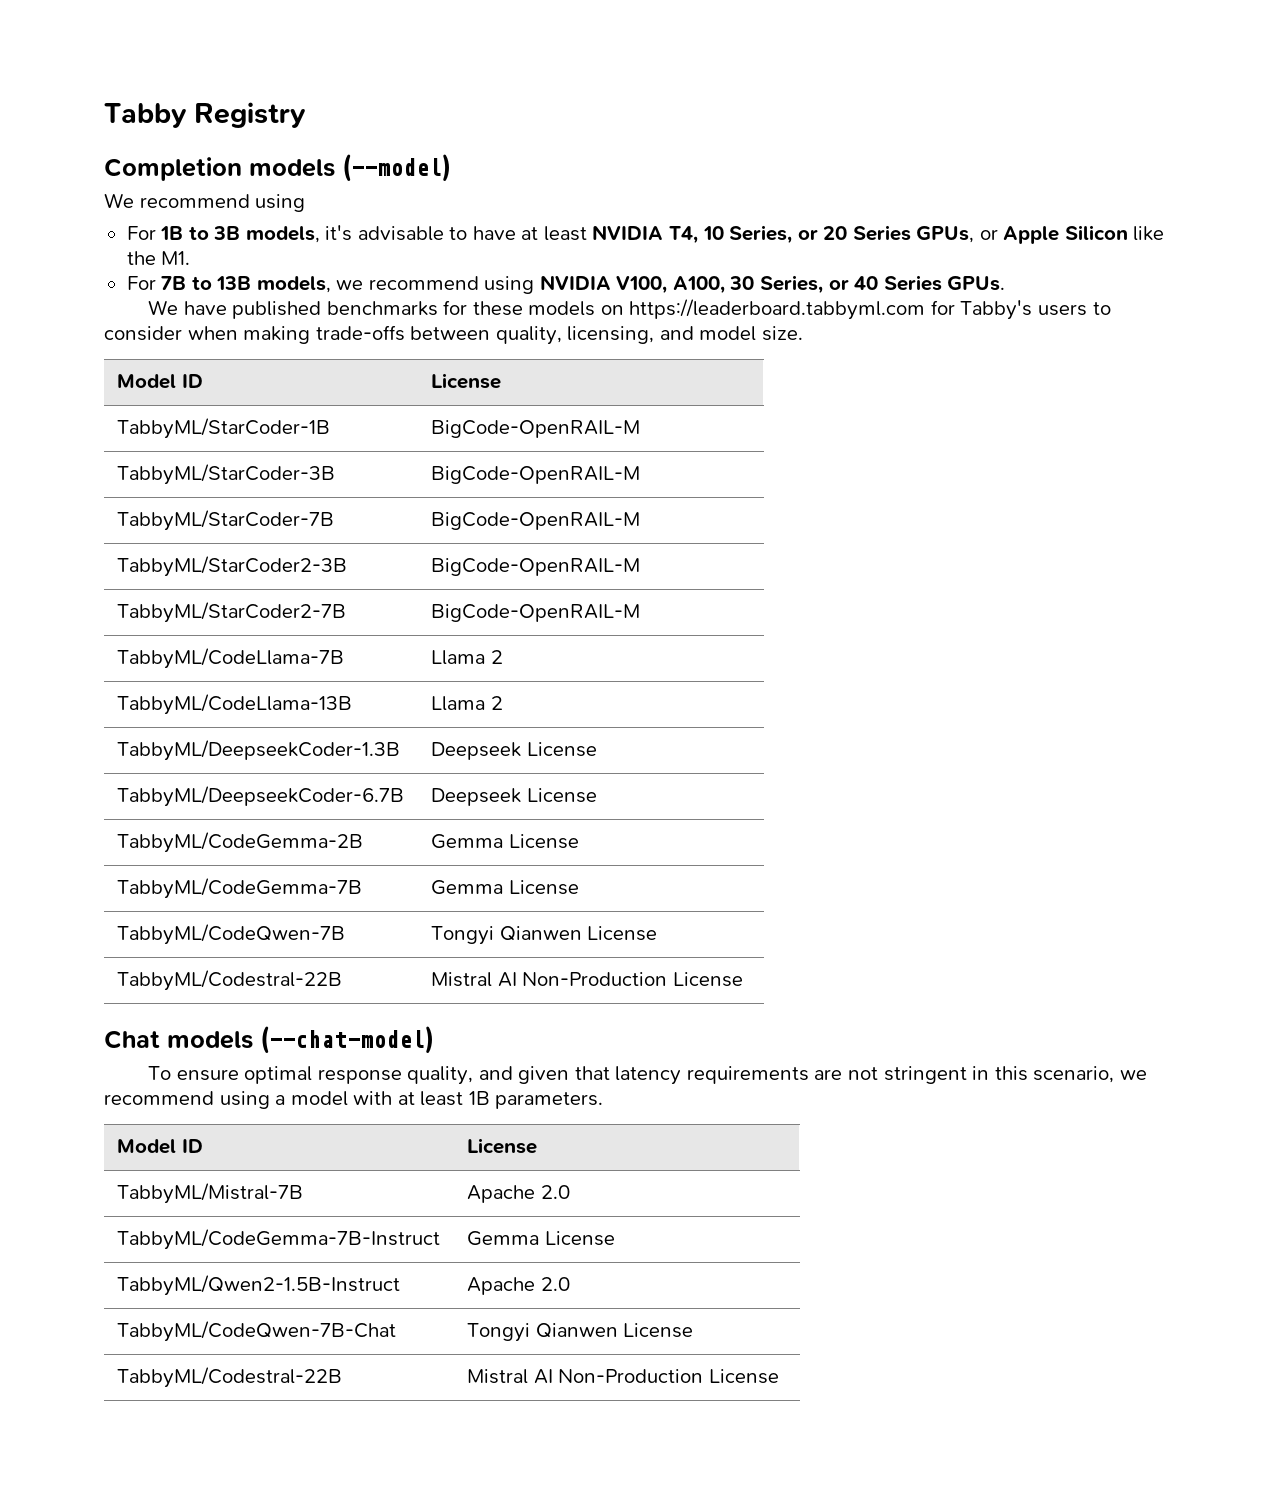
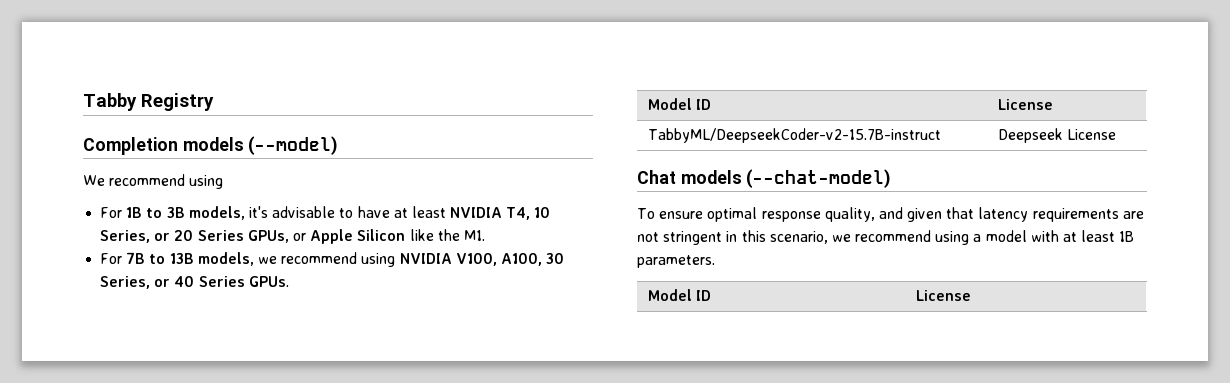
[148,299,1111,320] [104,325,803,345] [117,374,204,389] [431,373,502,389] [117,418,331,439] [431,420,641,438] [117,464,336,485] [431,466,641,484] [117,510,335,531] [431,512,641,530] [117,556,348,577] [431,558,641,576] [117,602,347,623] [431,604,641,622] [117,648,345,669] [431,650,503,665] [117,694,353,715] [431,696,503,711] [117,740,401,761] [431,742,597,760] [117,786,405,807] [431,788,597,806] [117,832,364,853] [431,834,579,849] [117,878,363,899] [431,880,579,895] [117,924,346,945] [431,926,658,945] [117,970,343,991] [431,972,668,987] // We have published benchmarks for these models on https://leaderboard.tabbyml.com for Tabby's users to consider when making trade-offs between quality, licensing, and model size. // Model ID | License // TabbyML/StarCoder-1B | BigCode-OpenRAIL-M // TabbyML/StarCoder-3B | BigCode-OpenRAIL-M // TabbyML/StarCoder-7B | BigCode-OpenRAIL-M // TabbyML/StarCoder2-3B | BigCode-OpenRAIL-M // TabbyML/StarCoder2-7B | BigCode-OpenRAIL-M // TabbyML/CodeLlama-7B | Llama 2 // TabbyML/CodeLlama-13B | Llama 2 // TabbyML/DeepseekCoder-1.3B | Deepseek License // TabbyML/DeepseekCoder-6.7B | Deepseek License // TabbyML/CodeGemma-2B | Gemma License // TabbyML/CodeGemma-7B | Gemma License // TabbyML/CodeQwen-7B | Tongyi Qianwen License // TabbyML/Codestral-22B | Mistral AI Non-Production -> [648,98,712,110] [998,99,1054,110] [648,128,942,143] [998,128,1064,143] // Model ID | License // TabbyML/DeepseekCoder-v2-15.7B-instruct | Deepseek
[117,1183,304,1204] [467,1185,570,1203] [117,1229,441,1250] [467,1231,615,1246] [117,1275,401,1296] [467,1277,570,1295] [117,1321,397,1342] [467,1323,694,1342] [117,1367,343,1388] [467,1369,780,1384] // TabbyML/Mistral-7B | Apache 2.0 // TabbyML/CodeGemma-7B-Instruct | Gemma License // TabbyML/Qwen2-1.5B-Instruct | Apache 2.0 // TabbyML/CodeQwen-7B-Chat | Tongyi Qianwen License // TabbyML/Codestral-22B | Mistral AI Non-Production License -> (972, 295) none

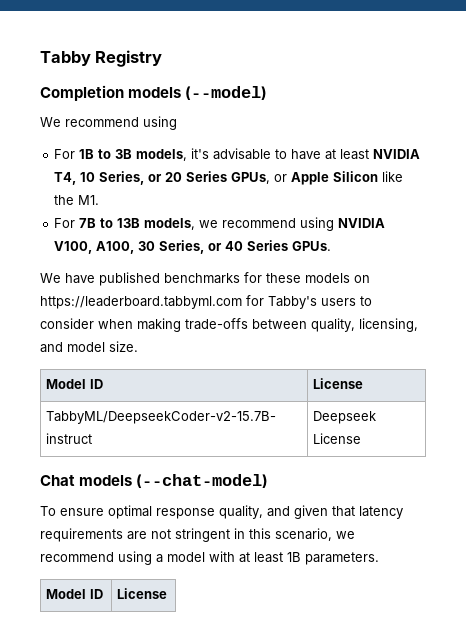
(289, 281) none -> [40,272,370,286] [40,295,372,309] [40,318,418,332] [40,341,138,353] // We have published benchmarks for these models on https://leaderboard.tabbyml.com for Tabby's users to consider when making trade-offs between quality, licensing, and model size.

